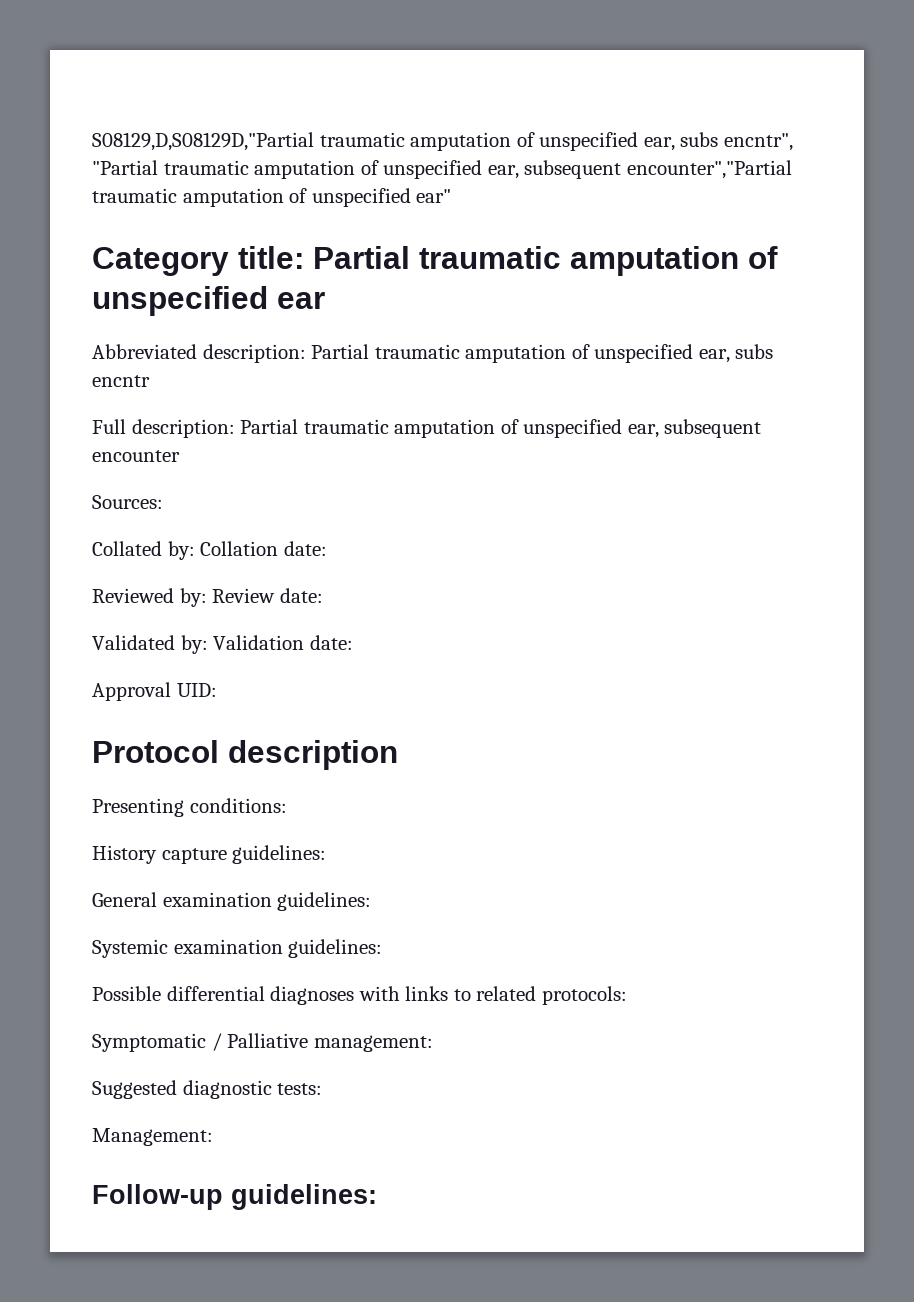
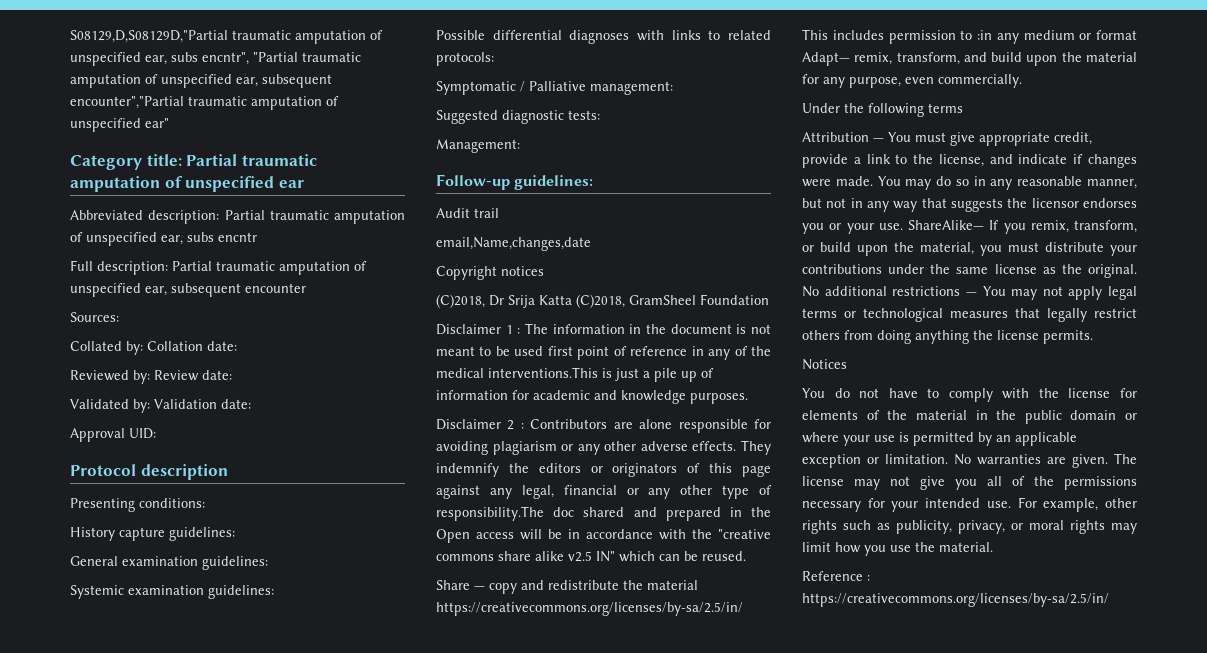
(377, 1197) none -> [436,208,499,218] [436,237,591,251] [436,266,544,280] [436,294,769,308] [436,323,771,335] [436,346,771,360] [436,367,714,382] [436,390,748,404] [436,419,771,433] [436,440,771,455] [436,463,771,477] [436,485,772,499] [436,506,771,521] [436,529,771,543] [436,551,746,562] [436,580,698,594] [436,602,743,616] [802,29,1137,44] [802,52,1137,66] [802,74,1022,88] [802,103,963,117] [802,132,1092,146] [802,154,1137,168] [802,176,1137,190] [802,198,1137,212] [802,220,1137,234] [802,242,1137,256] [802,264,1137,278] [802,286,1137,300] [802,308,1137,322] [802,330,1093,344] [802,359,847,370] [802,388,1137,402] [802,410,1137,424] [802,432,1077,446] [802,453,1137,468] [802,476,1137,490] [802,497,1137,512] [802,520,1137,534] [802,542,993,556] [802,571,870,581] [802,593,1109,607] // Audit trail // email,Name,changes,date // Copyright notices // (C)2018, Dr Srija Katta (C)2018, GramSheel Foundation // Disclaimer 1 : The information in the document is not meant to be used first point of reference in any of the medical interventions.This is just a pile up of information for academic and knowledge purposes. // Disclaimer 2 : Contributors are alone responsible for avoiding plagiarism or any other adverse effects. They indemnify the editors or originators of this page against any legal, financial or any other type of responsibility.The doc shared and prepared in the Open access will be in accordance with the "creative commons share alike v2.5 IN" which can be reused. // Share — copy and redistribute the material https://creativecommons.org/licenses/by-sa/2.5/in/ This includes permission to :in any medium or format Adapt— remix, transform, and build upon the material for any purpose, even commercially. // Under the following terms // Attribution — You must give appropriate credit, provide a link to the license, and indicate if changes were made. You may do so in any reasonable manner, but not in any way that suggests the licensor endorses you or your use. ShareAlike— If you remix, transform, or build upon the material, you must distribute your contributions under the same license as the original. No additional restrictions — You may not apply legal terms or technological measures that legally restrict others from doing anything the license permits. // Notices // You do not have to comply with the license for elements of the material in the public domain or where your use is permitted by an applicable exception or limitation. No warranties are given. The license may not give you all of the permissions necessary for your intended use. For example, other rights such as publicity, privacy, or moral rights may limit how you use the material. // Reference : https://creativecommons.org/licenses/by-sa/2.5/in/

